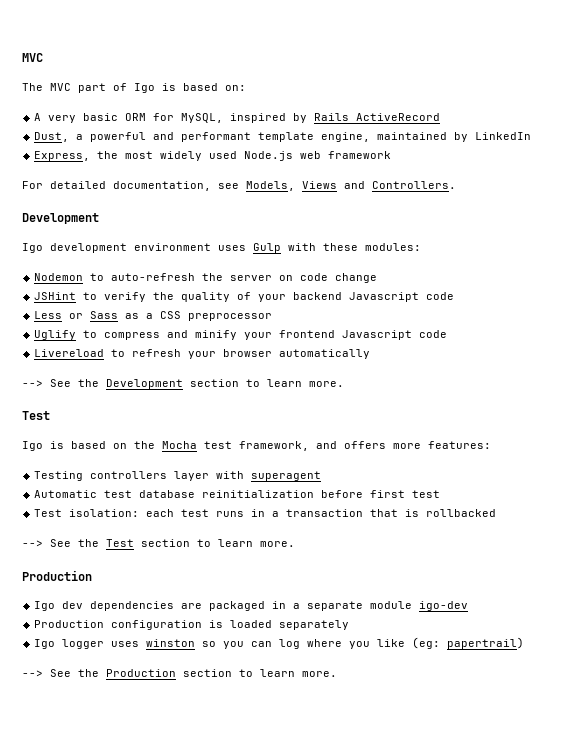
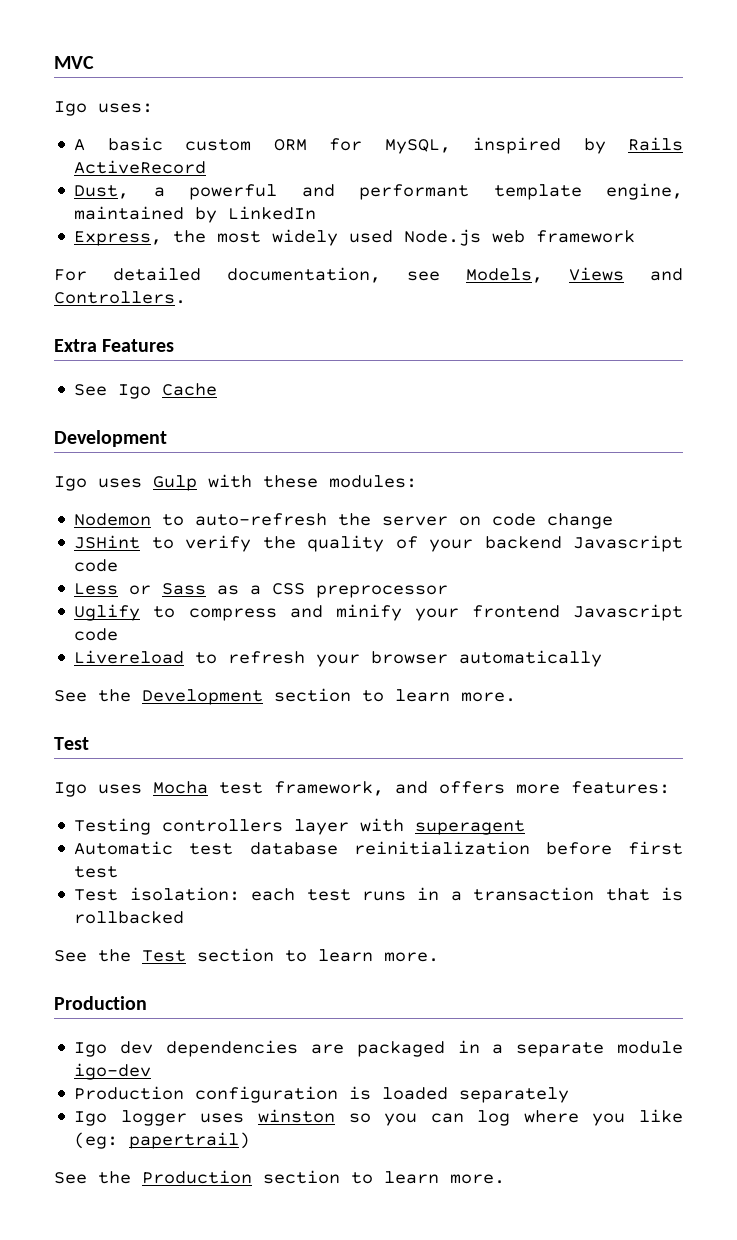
[22,83,246,93] The MVC part of Igo is based on: -> [54,101,153,116] Igo uses:
[48,113,119,123] very basic -> [107,137,252,151] basic custom
(456, 185) none -> [54,339,175,352] [74,383,218,399] // Extra Features // See Igo Cache
[50,243,211,253] development environment -> (87, 483) none
[22,380,43,387] --> -> (603, 658) none
[50,441,155,449] is based on the -> [98,784,142,794] uses
[22,540,43,547] --> -> (185, 917) none
[22,670,43,677] --> -> (251, 1140) none

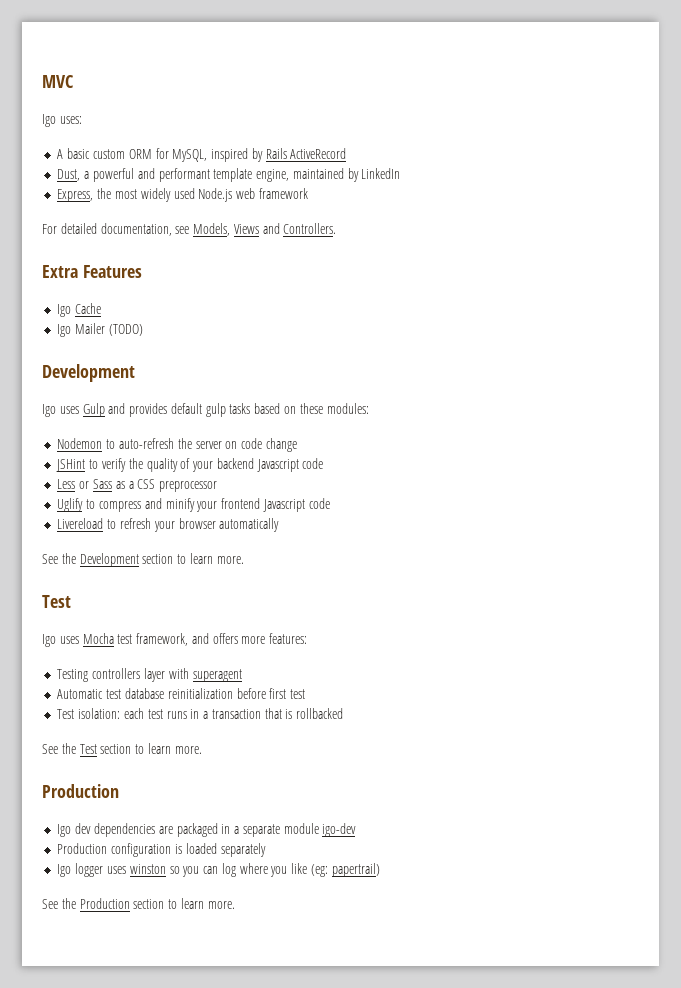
[74,384,108,396] See -> (142, 271) none
(218, 389) none -> [57,323,143,337] // Igo Mailer (TODO)
[208,474,252,488] with -> [108,403,297,417] and provides default gulp tasks based on

